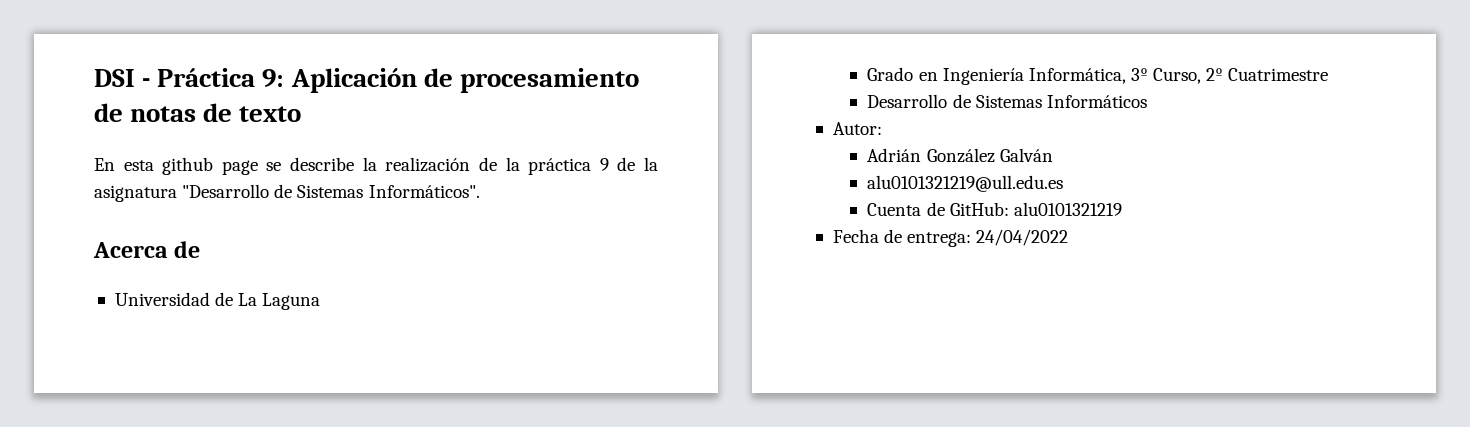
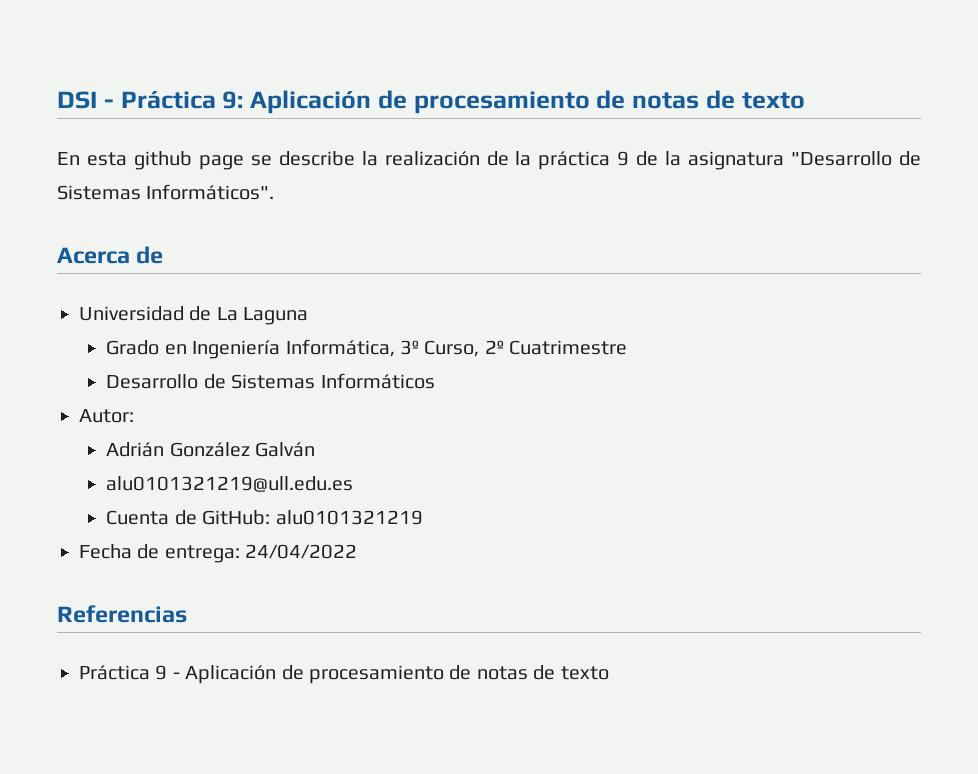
(1069, 237) none -> [57,605,187,623] [79,665,609,684] // Referencias // Práctica 9 - Aplicación de procesamiento de notas de texto

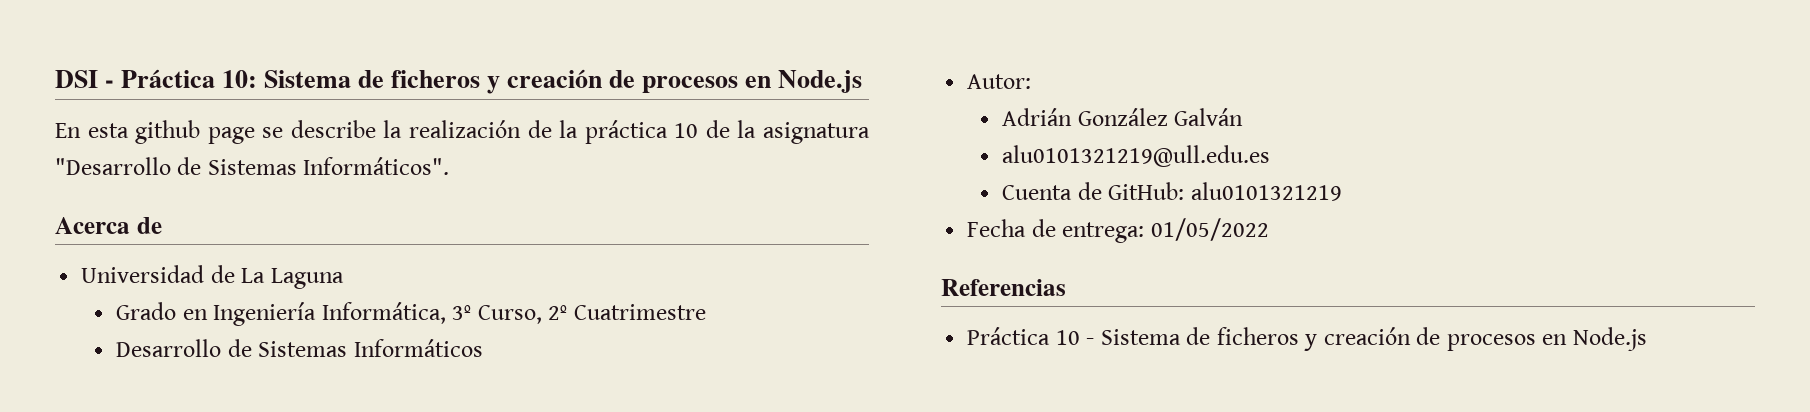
[222,90,805,114] 9: Aplicación de procesamiento de notas de texto -> [222,69,863,94] 10: Sistema de ficheros y creación de procesos en Node.js
[617,151,630,166] 9 -> [674,123,699,138] 10
[245,544,358,559] 24/04/2022 -> [1150,218,1269,241] 01/05/2022
[155,665,609,684] 9 - Aplicación de procesamiento de notas de texto -> [1055,327,1647,351] 10 - Sistema de ficheros y creación de procesos en Node.js

